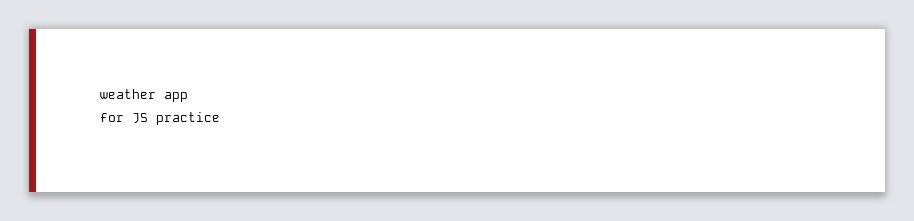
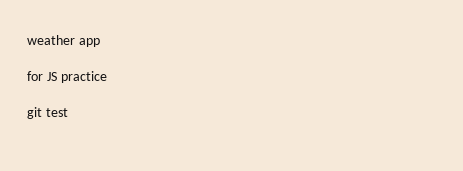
(220, 118) none -> [27,107,68,119] // git test

